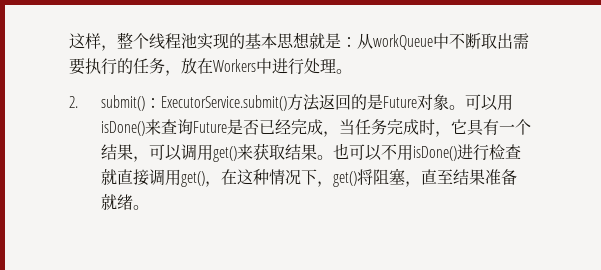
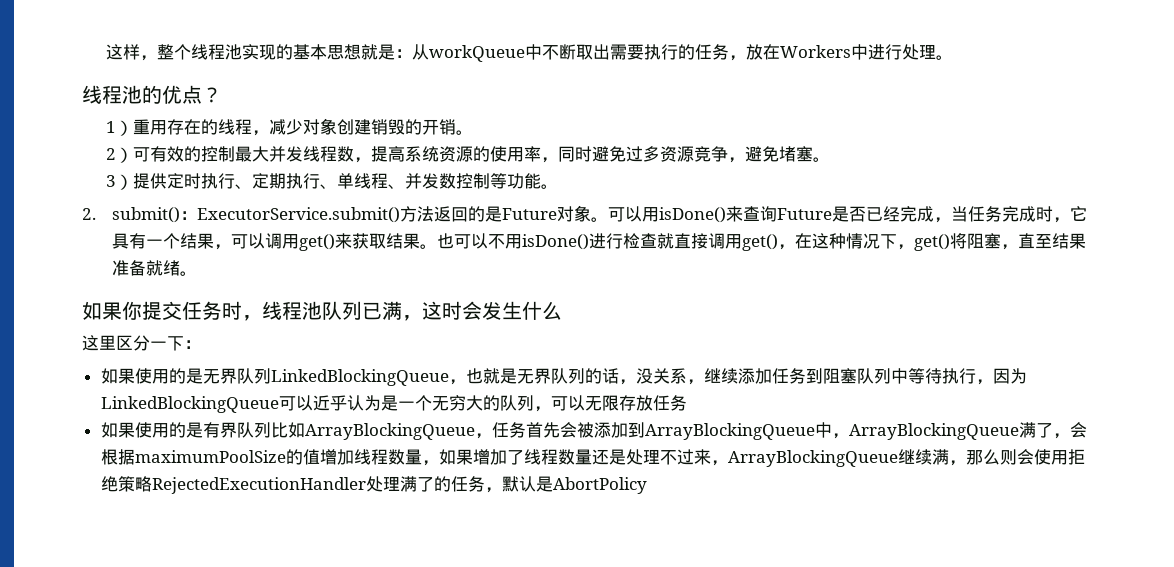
(352, 71) none -> [82,85,222,104] [105,118,473,136] [105,146,830,163] [105,173,558,190] // 线程池的优点？ // 1）重用存在的线程，减少对象创建销毁的开销。 // 2）可有效的控制最大并发线程数，提高系统资源的使用率，同时避免过多资源竞争，避免堵塞。 // 3）提供定时执行、定期执行、单线程、并发数控制等功能。
(149, 207) none -> [82,301,562,321] [82,335,201,351] [100,368,1027,386] [100,395,687,413] [100,422,1087,440] [100,449,1085,467] [100,476,647,494] // 如果你提交任务时，线程池队列已满，这时会发生什么 // 这里区分一下： // 如果使用的是无界队列LinkedBlockingQueue，也就是无界队列的话，没关系，继续添加任务到阻塞队列中等待执行，因为LinkedBlockingQueue可以近乎认为是一个无穷大的队列，可以无限存放任务 // 如果使用的是有界队列比如ArrayBlockingQueue，任务首先会被添加到ArrayBlockingQueue中，ArrayBlockingQueue满了，会根据maximumPoolSize的值增加线程数量，如果增加了线程数量还是处理不过来，ArrayBlockingQueue继续满，那么则会使用拒绝策略RejectedExecutionHandler处理满了的任务，默认是AbortPolicy

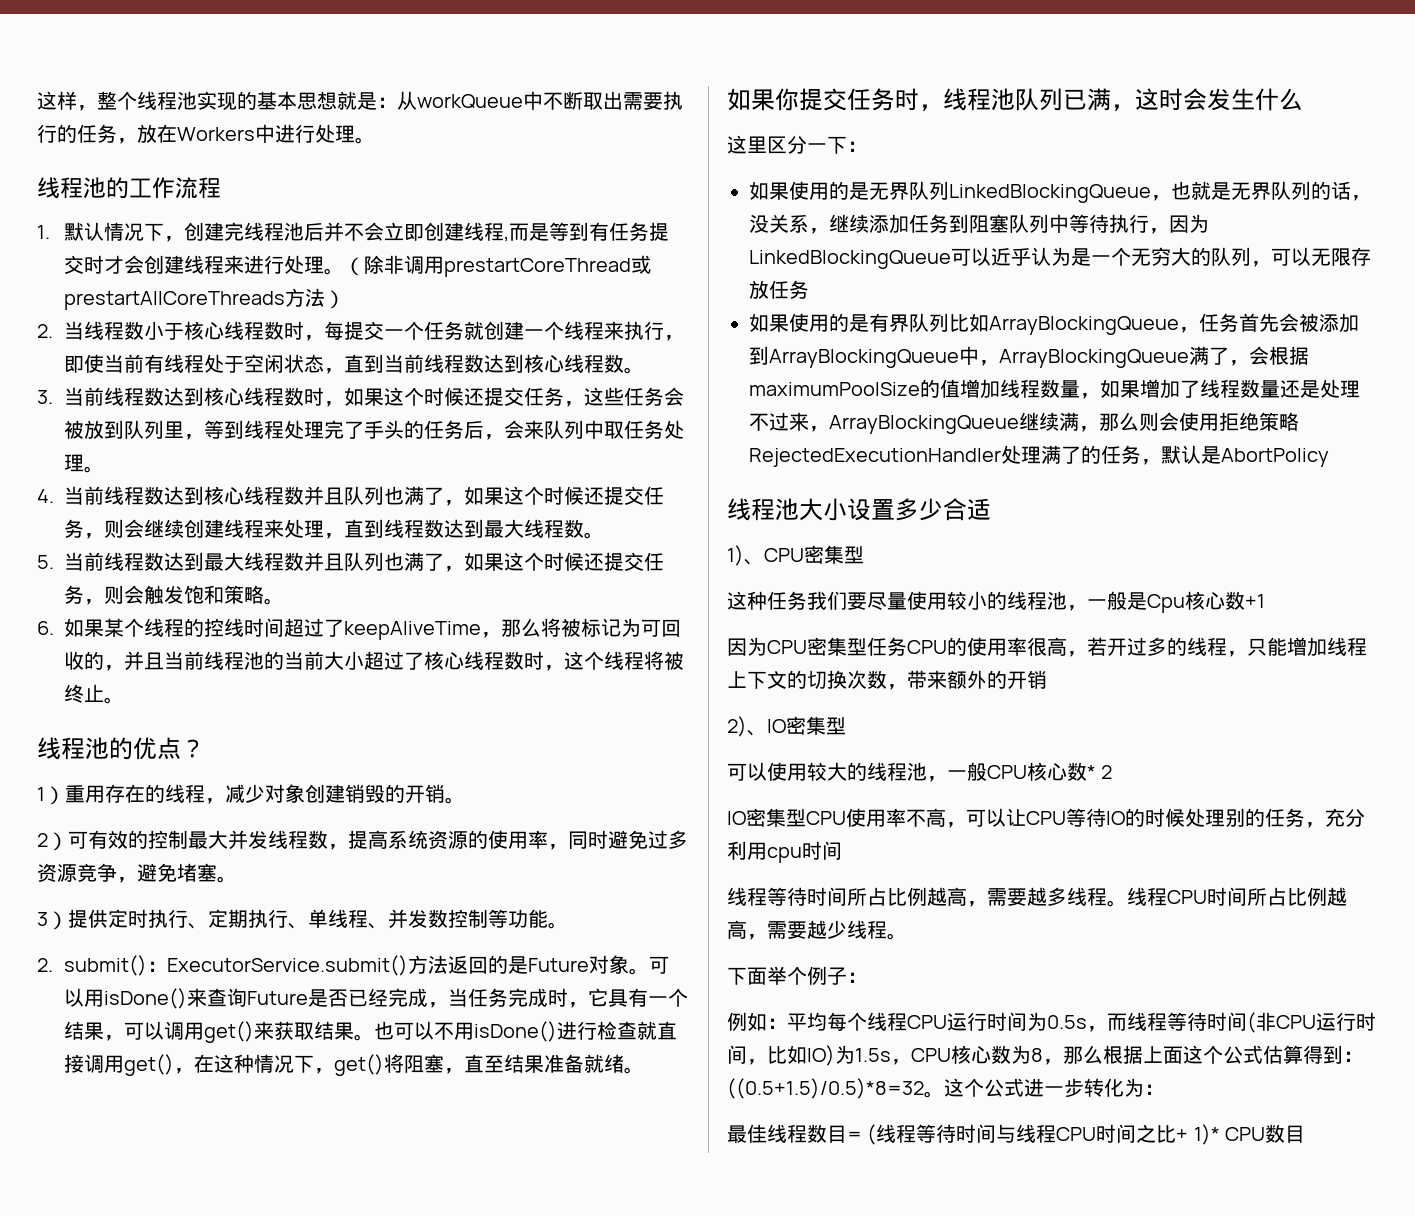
(953, 57) none -> [37,177,221,199] [37,222,669,242] [63,255,651,277] [63,288,345,310] [37,321,684,341] [63,354,644,374] [37,387,684,407] [63,420,684,440] [63,454,104,473] [37,486,664,506] [64,519,604,539] [37,552,664,572] [64,585,284,605] [37,618,681,640] [64,651,684,671] [64,684,124,704] // 线程池的工作流程 // 1.默认情况下，创建完线程池后并不会立即创建线程,而是等到有任务提交时才会创建线程来进行处理。（除非调用prestartCoreThread或prestartAllCoreThreads方法） // 2.当线程数小于核心线程数时，每提交一个任务就创建一个线程来执行，即使当前有线程处于空闲状态，直到当前线程数达到核心线程数。 // 3.当前线程数达到核心线程数时，如果这个时候还提交任务，这些任务会被放到队列里，等到线程处理完了手头的任务后，会来队列中取任务处理。 // 4.当前线程数达到核心线程数并且队列也满了，如果这个时候还提交任务，则会继续创建线程来处理，直到线程数达到最大线程数。 // 5.当前线程数达到最大线程数并且队列也满了，如果这个时候还提交任务，则会触发饱和策略。 // 6.如果某个线程的控线时间超过了keepAliveTime，那么将被标记为可回收的，并且当前线程池的当前大小超过了核心线程数时，这个线程将被终止。
(647, 485) none -> [727,498,991,521] [727,545,864,566] [727,591,1265,613] [727,637,1367,657] [727,670,1047,690] [727,716,846,737] [727,762,1113,782] [727,808,1365,828] [727,841,842,863] [727,887,1347,907] [727,920,907,940] [727,966,867,985] [727,1012,1376,1033] [727,1045,1363,1066] [727,1078,1164,1099] [727,1124,1306,1145] // 线程池大小设置多少合适 // 1)、CPU密集型 // 这种任务我们要尽量使用较小的线程池，一般是Cpu核心数+1 // 因为CPU密集型任务CPU的使用率很高，若开过多的线程，只能增加线程上下文的切换次数，带来额外的开销 // 2)、IO密集型 // 可以使用较大的线程池，一般CPU核心数* 2 // IO密集型CPU使用率不高，可以让CPU等待IO的时候处理别的任务，充分利用cpu时间 // 线程等待时间所占比例越高，需要越多线程。线程CPU时间所占比例越高，需要越少线程。 // 下面举个例子： // 例如：平均每个线程CPU运行时间为0.5s，而线程等待时间(非CPU运行时间，比如IO)为1.5s，CPU核心数为8，那么根据上面这个公式估算得到：((0.5+1.5)/0.5)*8=32。这个公式进一步转化为： // 最佳线程数目= (线程等待时间与线程CPU时间之比+ 1)* CPU数目

